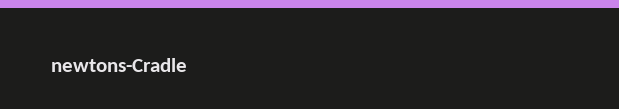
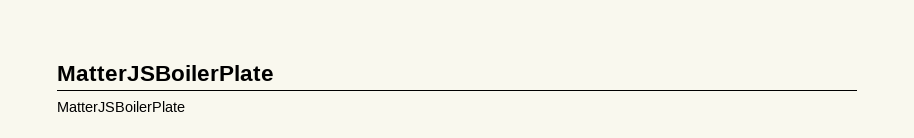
[51,58,187,72] newtons-Cradle -> [57,65,274,81] [57,101,185,112] MatterJSBoilerPlate // MatterJSBoilerPlate

